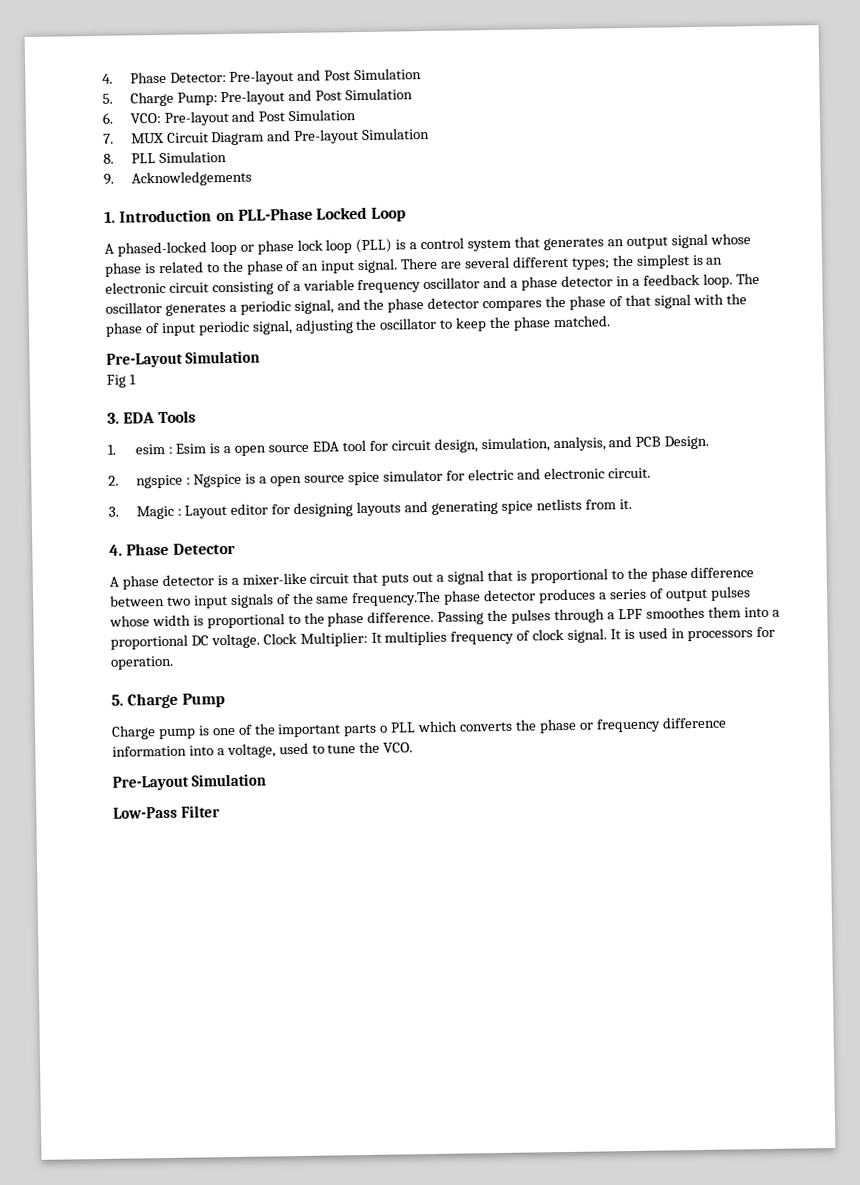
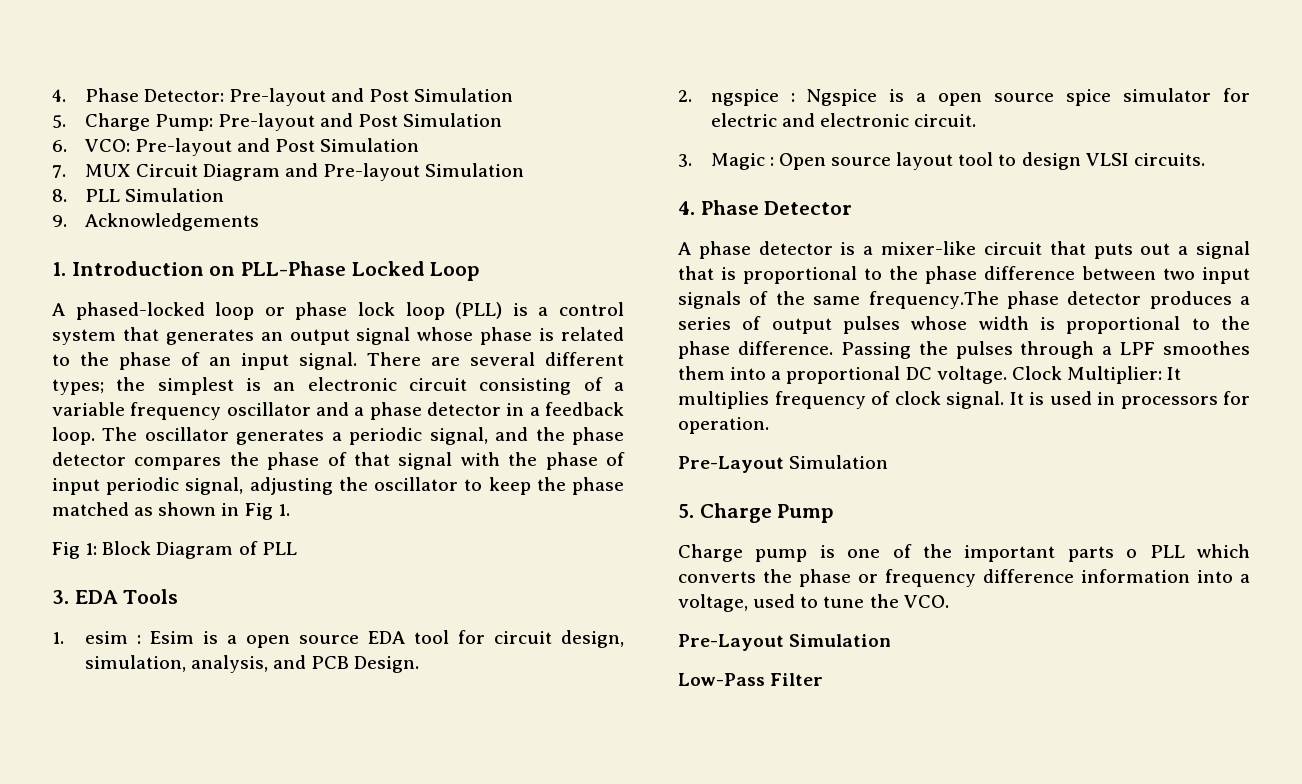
[552,315,611,328] [106,350,260,368] [106,374,136,388] matched. // Pre-Layout Simulation // Fig 1 -> [52,502,290,520] [52,541,297,559] matched as shown in Fig 1. // Fig 1: Block Diagram of PLL
[184,498,632,519] Layout editor for designing layouts and generating spice netlists from it. -> [778,152,1205,170] Open source layout tool to design VLSI circuits.
(174, 662) none -> [678,455,889,473] // Pre-Layout Simulation

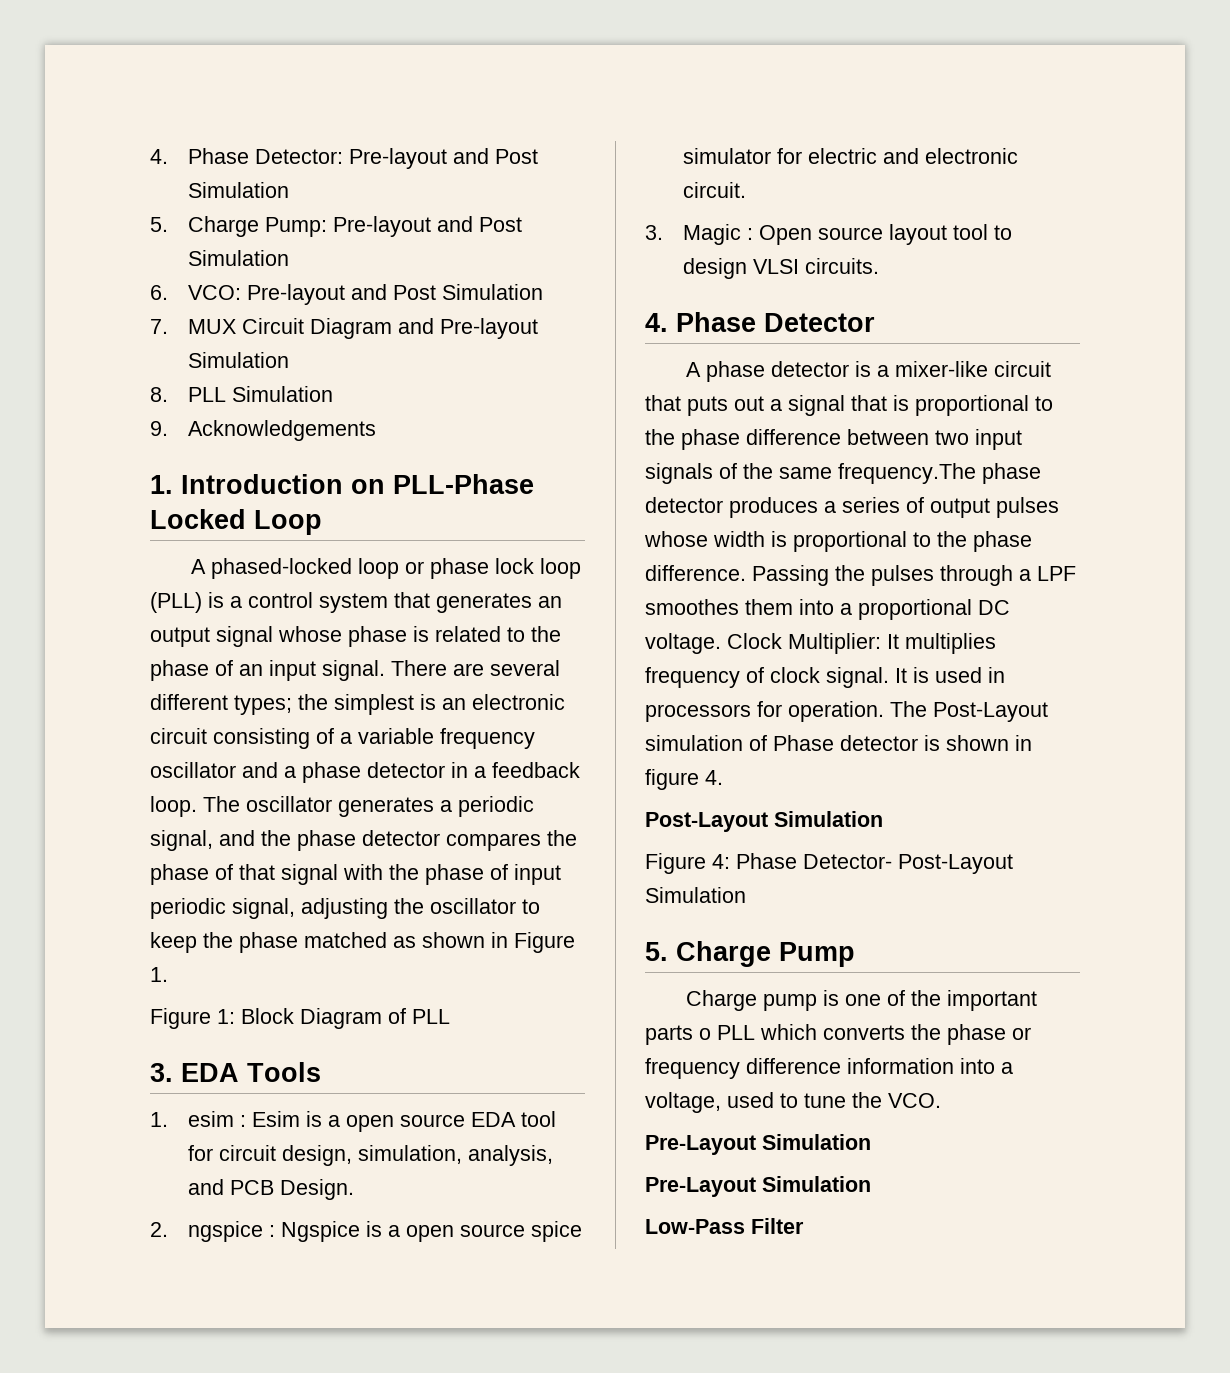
[244,503,273,520] Fig -> [514,932,575,953] Figure
[52,542,80,559] Fig -> [150,1008,211,1029] Figure
[678,456,784,473] // Pre-Layout -> [890,701,1048,722] [645,735,1032,751] [645,769,723,790] [645,811,883,832] [645,853,1013,874] The Post-Layout simulation of Phase detector is shown in figure 4. // Post-Layout Simulation // Figure 4: Phase Detector- Post-Layout
(892, 640) none -> [645,1176,871,1197] // Pre-Layout Simulation

